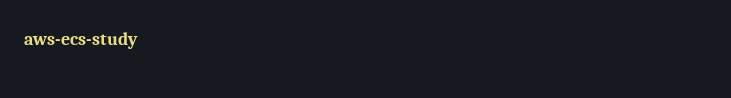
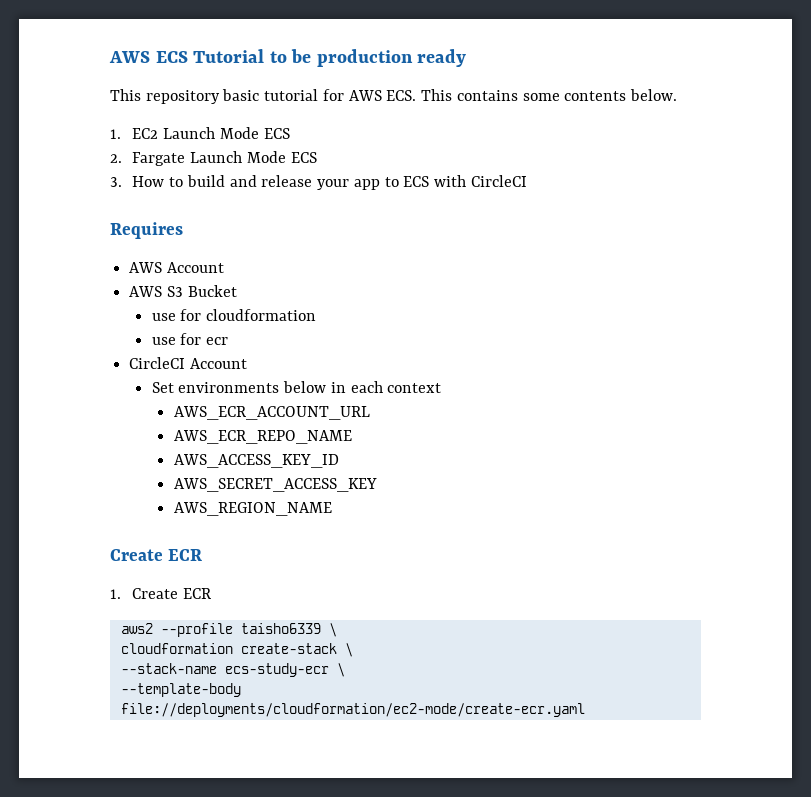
[24,32,138,49] aws-ecs-study -> [109,49,467,67] [110,89,677,104] [110,127,290,139] [110,151,317,166] [110,175,527,190] [110,222,183,239] [129,262,224,273] [129,285,237,297] [151,309,317,321] [151,333,229,345] [129,357,247,369] [151,381,442,393] [174,406,371,420] [174,430,353,444] [174,454,340,468] [174,478,378,492] [174,502,333,516] [110,549,203,561] [110,588,212,599] [120,623,337,637] [120,643,353,657] [120,663,345,677] [120,683,241,697] [120,703,585,717] AWS ECS Tutorial to be production ready // This repository basic tutorial for AWS ECS. This contains some contents below. // 1. EC2 Launch Mode ECS // 2. Fargate Launch Mode ECS // 3. How to build and release your app to ECS with CircleCI // Requires // AWS Account // AWS S3 Bucket // use for cloudformation // use for ecr // CircleCI Account // Set environments below in each context // AWS_ECR_ACCOUNT_URL // AWS_ECR_REPO_NAME // AWS_ACCESS_KEY_ID // AWS_SECRET_ACCESS_KEY // AWS_REGION_NAME // Create ECR // 1. Create ECR // aws2 --profile taisho6339 \ // cloudformation create-stack \ // --stack-name ecs-study-ecr \ // --template-body file://deployments/cloudformation/ec2-mode/create-ecr.yaml

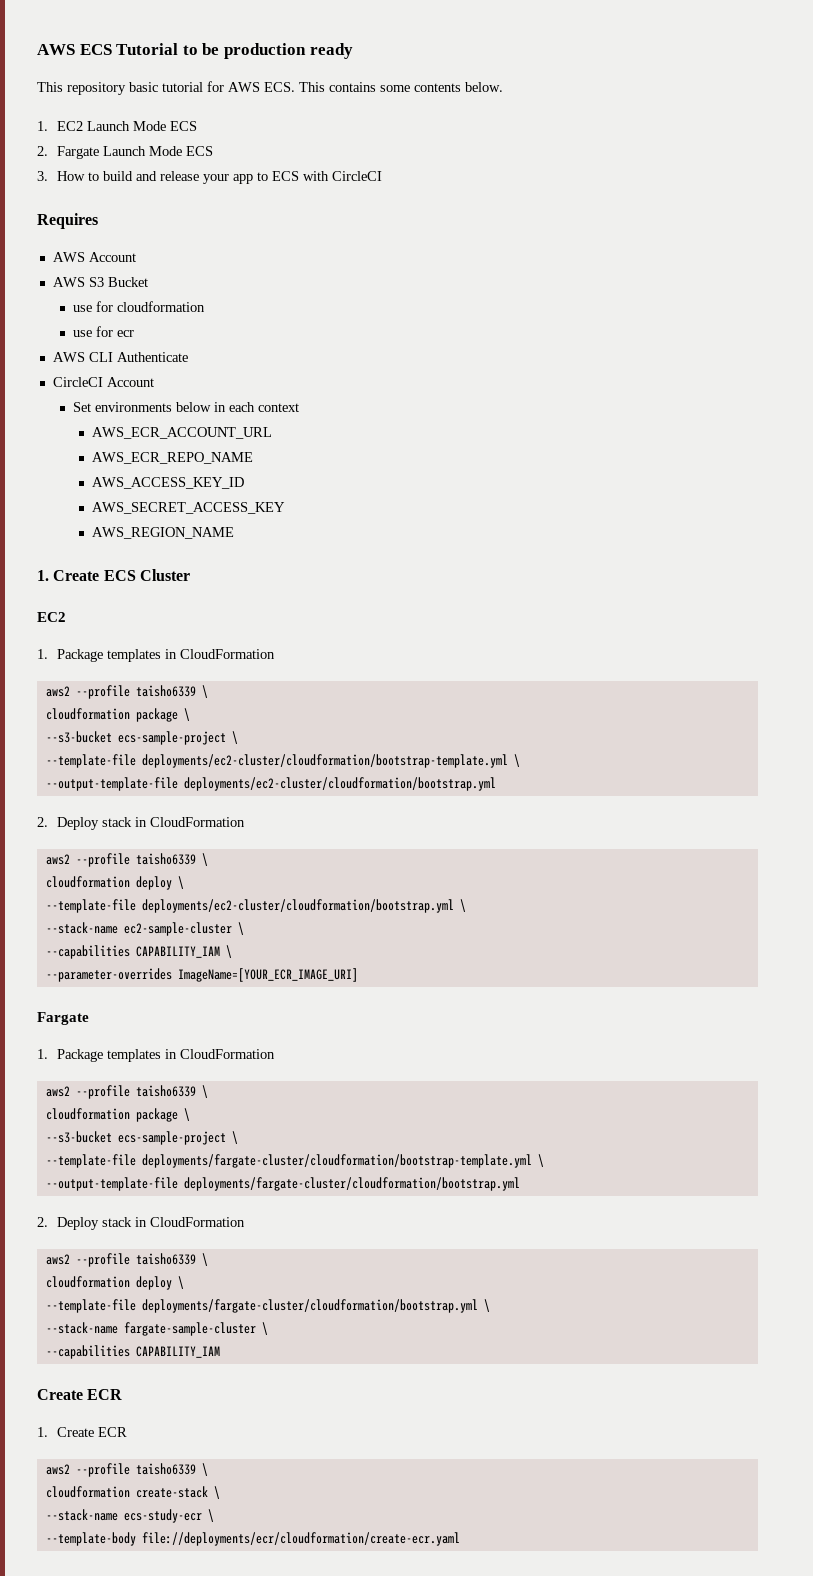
(229, 341) none -> [52,352,188,362] // AWS CLI Authenticate
(333, 509) none -> [37,569,190,581] [37,612,66,622] [37,649,275,662] [45,685,208,699] [45,708,190,722] [45,731,238,745] [45,754,520,768] [45,777,496,791] [37,817,245,830] [45,853,208,867] [45,876,184,890] [45,899,466,913] [45,922,244,936] [45,945,232,959] [45,968,358,982] [37,1012,89,1025] [37,1049,275,1062] [45,1085,208,1099] [45,1108,190,1122] [45,1131,238,1145] [45,1154,544,1168] [45,1177,520,1191] [37,1217,245,1230] [45,1253,208,1267] [45,1276,184,1290] [45,1299,490,1313] [45,1322,268,1336] [45,1345,220,1359] // 1. Create ECS Cluster // EC2 // 1. Package templates in CloudFormation // aws2 --profile taisho6339 \ // cloudformation package \ // --s3-bucket ecs-sample-project \ // --template-file deployments/ec2-cluster/cloudformation/bootstrap-template.yml \ // --output-template-file deployments/ec2-cluster/cloudformation/bootstrap.yml // 2. Deploy stack in CloudFormation // aws2 --profile taisho6339 \ // cloudformation deploy \ // --template-file deployments/ec2-cluster/cloudformation/bootstrap.yml \ // --stack-name ec2-sample-cluster \ // --capabilities CAPABILITY_IAM \ // --parameter-overrides ImageName=[YOUR_ECR_IMAGE_URI] // Fargate // 1. Package templates in CloudFormation // aws2 --profile taisho6339 \ // cloudformation package \ // --s3-bucket ecs-sample-project \ // --template-file deployments/fargate-cluster/cloudformation/bootstrap-template.yml \ // --output-template-file deployments/fargate-cluster/cloudformation/bootstrap.yml // 2. Deploy stack in CloudFormation // aws2 --profile taisho6339 \ // cloudformation deploy \ // --template-file deployments/fargate-cluster/cloudformation/bootstrap.yml \ // --stack-name fargate-sample-cluster \ // --capabilities CAPABILITY_IAM
[120,703,585,717] file://deployments/cloudformation/ec2-mode/create-ecr.yaml -> [141,1532,460,1546] file://deployments/ecr/cloudformation/create-ecr.yaml

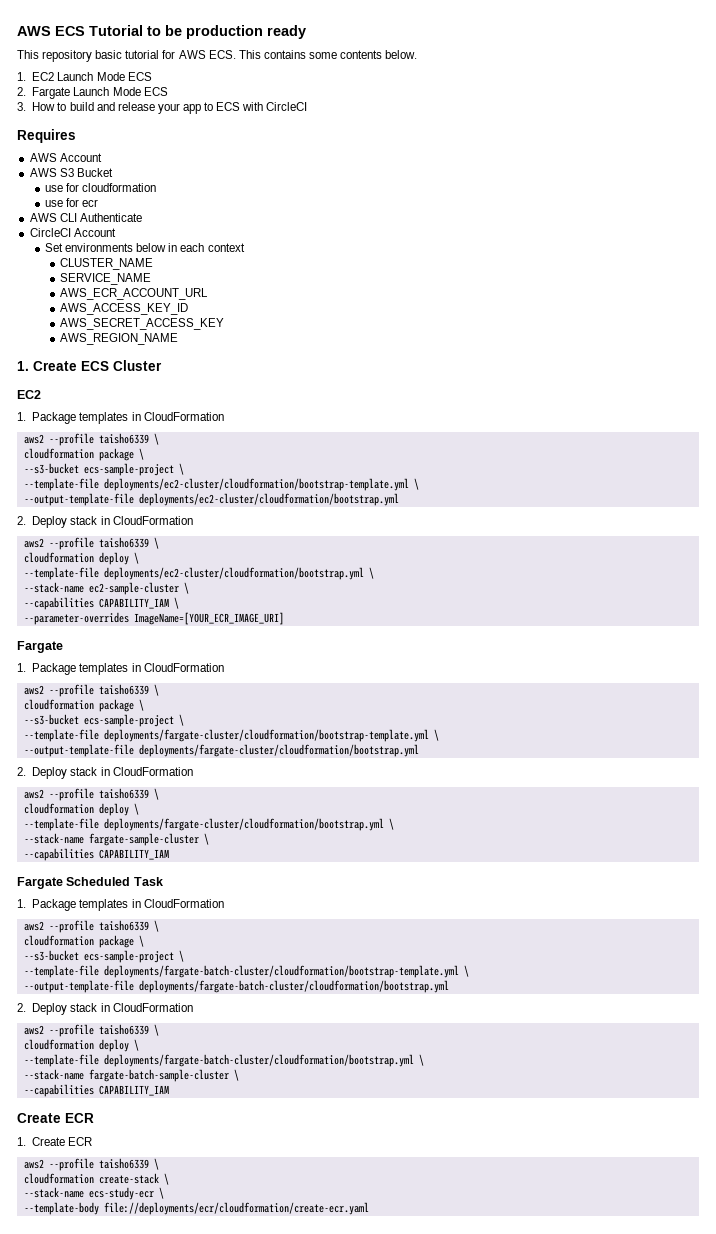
(299, 407) none -> [60,258,154,270] [60,273,152,285] // CLUSTER_NAME // SERVICE_NAME
[92,452,254,464] // AWS_ECR_REPO_NAME -> (209, 294) none
(220, 1352) none -> [17,877,163,889] [17,899,224,911] [23,920,159,933] [23,935,144,948] [23,950,184,963] [23,965,469,978] [23,980,449,993] [17,1003,193,1015] [23,1024,159,1037] [23,1039,139,1052] [23,1054,424,1067] [23,1069,239,1082] [23,1084,169,1097] // Fargate Scheduled Task // 1. Package templates in CloudFormation // aws2 --profile taisho6339 \ // cloudformation package \ // --s3-bucket ecs-sample-project \ // --template-file deployments/fargate-batch-cluster/cloudformation/bootstrap-template.yml \ // --output-template-file deployments/fargate-batch-cluster/cloudformation/bootstrap.yml // 2. Deploy stack in CloudFormation // aws2 --profile taisho6339 \ // cloudformation deploy \ // --template-file deployments/fargate-batch-cluster/cloudformation/bootstrap.yml \ // --stack-name fargate-batch-sample-cluster \ // --capabilities CAPABILITY_IAM

